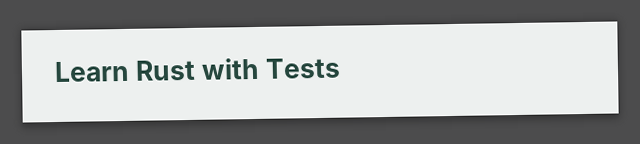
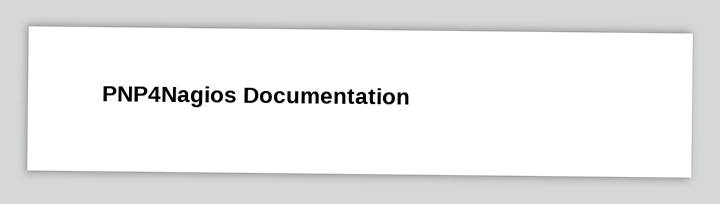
[54,57,342,83] Learn Rust with Tests -> [101,85,412,108] PNP4Nagios Documentation

